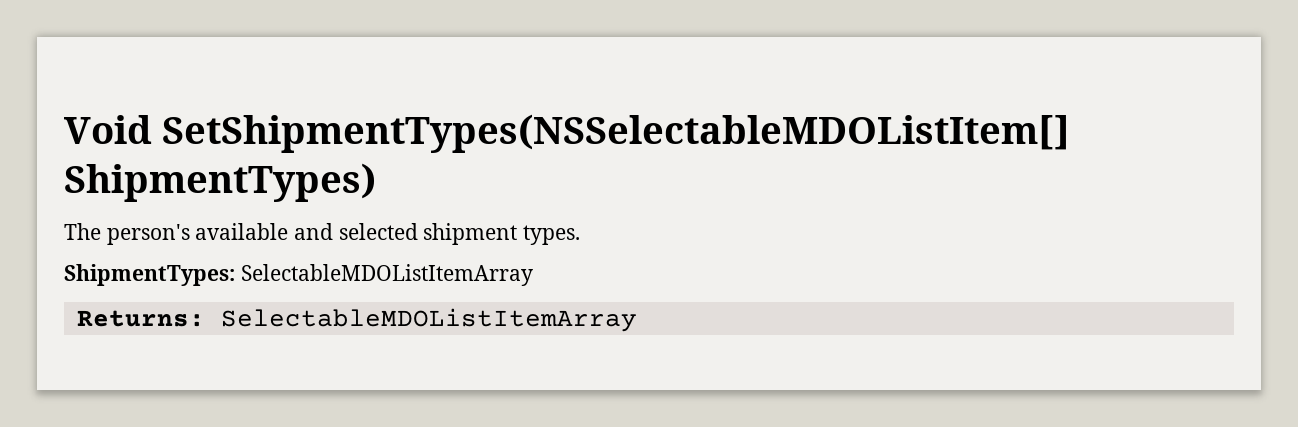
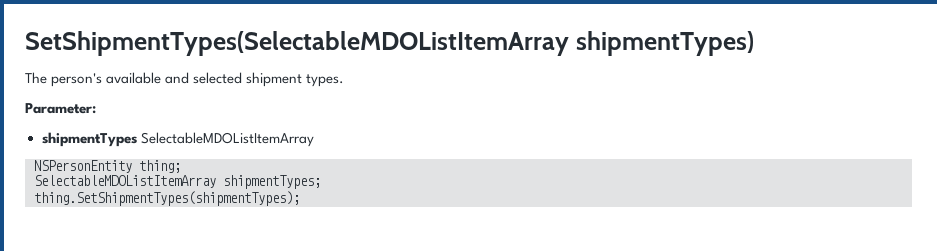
[64,114,1071,153] [64,163,376,202] Void SetShipmentTypes(NSSelectableMDOListItem[] ShipmentTypes) -> [25,31,754,56] SetShipmentTypes(SelectableMDOListItemArray shipmentTypes)
[64,264,235,286] ShipmentTypes: -> [25,103,96,114] [41,132,137,147] Parameter: // shipmentTypes
[76,308,637,332] Returns: SelectableMDOListItemArray -> [34,160,181,173] [34,175,321,189] [34,191,300,206] NSPersonEntity thing; // SelectableMDOListItemArray shipmentTypes; // thing.SetShipmentTypes(shipmentTypes);

